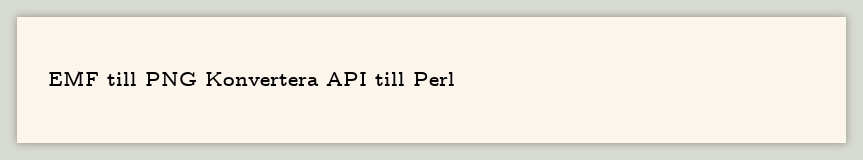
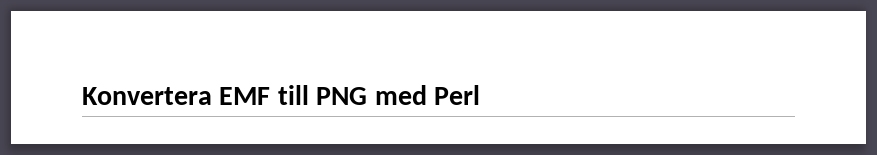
(48, 78) none -> [82,87,212,105] Konvertera
[205,72,405,86] Konvertera API till -> [374,85,427,105] med

